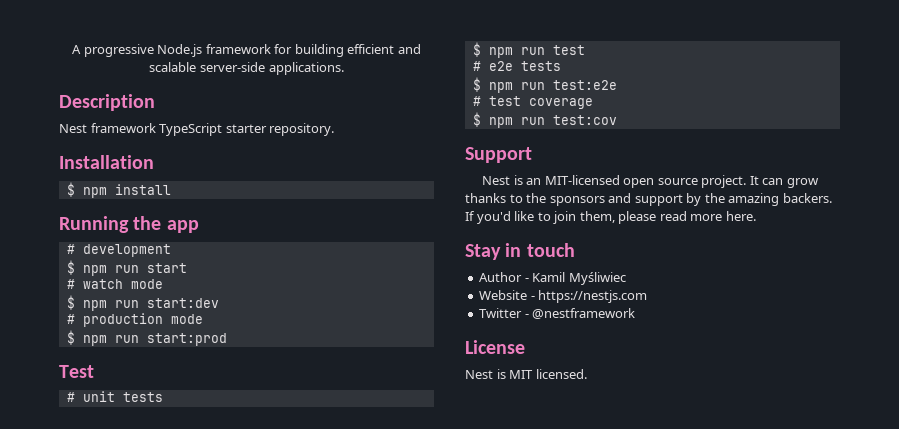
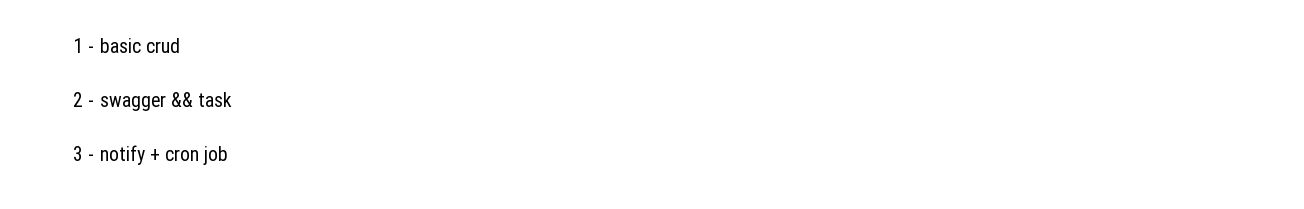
[72,44,421,57] [149,62,344,75] [59,94,155,111] [59,123,335,136] [59,155,154,169] [66,182,171,198] [59,216,199,233] [66,244,171,257] [66,260,187,276] [66,279,163,289] [66,295,219,311] [66,313,203,327] [66,330,227,346] [59,365,94,378] [66,391,163,402] [472,42,585,58] [472,61,561,71] [472,77,617,93] [472,96,593,109] [472,112,617,128] [465,147,532,163] [482,175,819,188] [465,193,832,206] [465,211,756,224] [465,243,575,260] [479,272,626,285] [479,290,648,303] [479,308,636,319] [465,340,525,354] [465,369,587,379] A progressive Node.js framework for building efficient and scalable server-side applications. // Description // Nest framework TypeScript starter repository. // Installation // $ npm install // Running the app // # development // $ npm run start // # watch mode // $ npm run start:dev // # production mode // $ npm run start:prod // Test // # unit tests // $ npm run test // # e2e tests // $ npm run test:e2e // # test coverage // $ npm run test:cov // Support // Nest is an MIT-licensed open source project. It can grow thanks to the sponsors and support by the amazing backers. If you'd like to join them, please read more here. // Stay in touch // Author - Kamil Myśliwiec // Website - https://nestjs.com // Twitter - @nestframework // License // Nest is MIT licensed. -> [73,38,180,53] [73,92,233,111] [73,145,229,165] 1 - basic crud // 2 - swagger && task // 3 - notify + cron job

